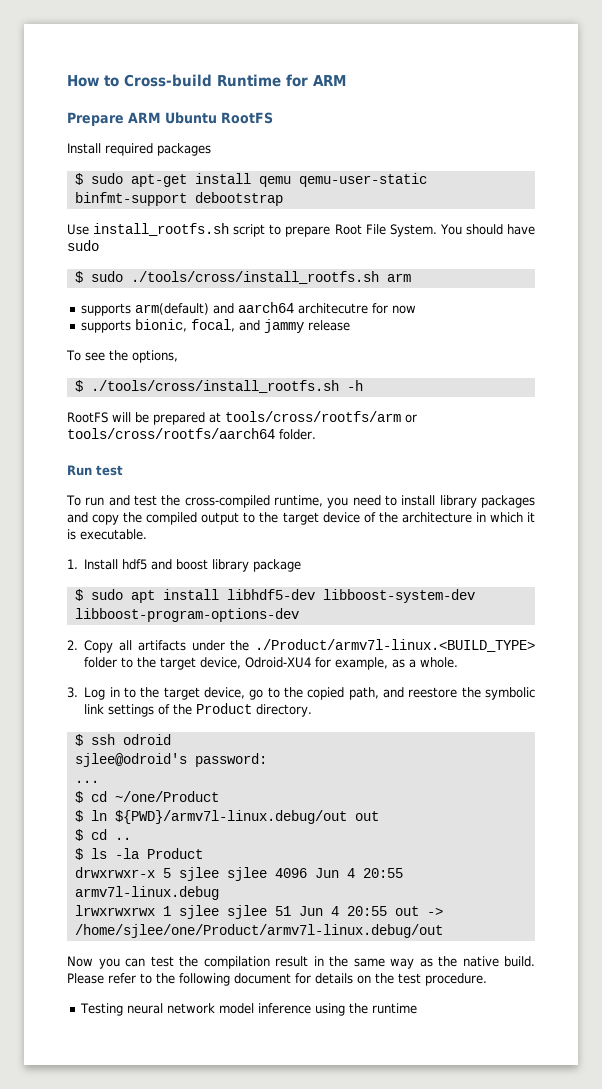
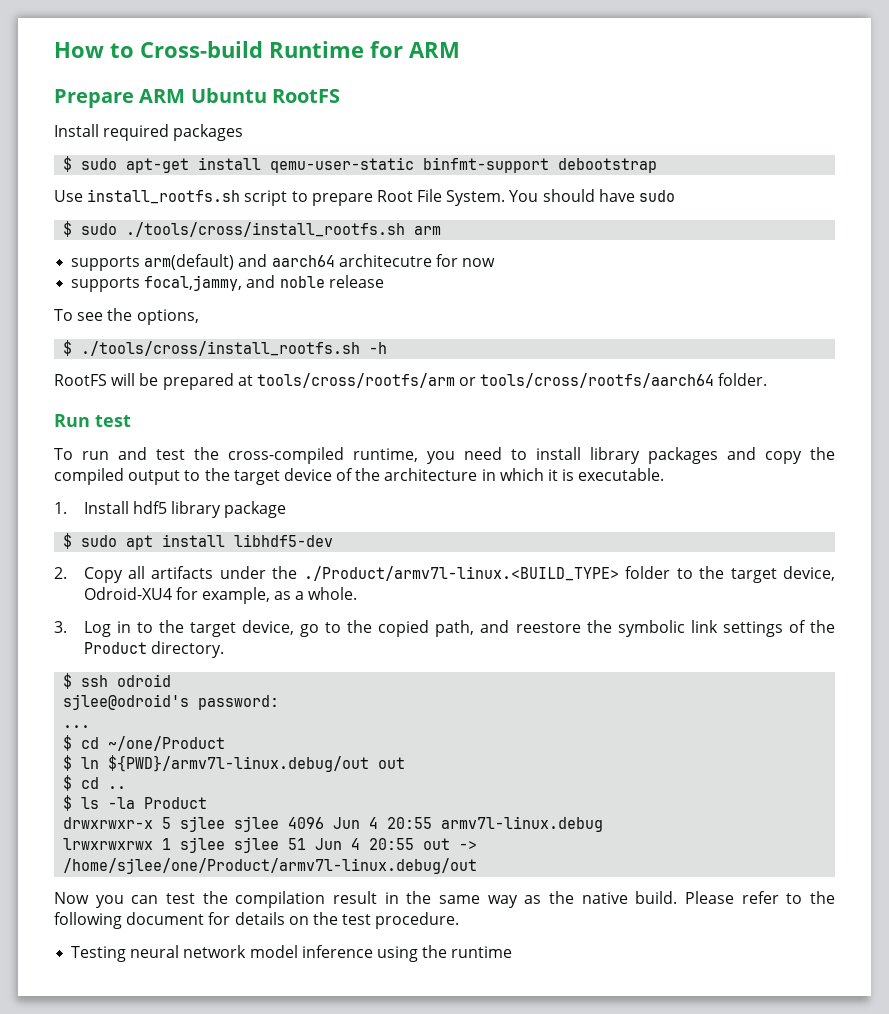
[258,176,291,187] qemu -> (262, 163) none
[134,319,304,333] bionic, focal, and jammy -> [144,275,325,291] focal,jammy, and noble
[151,559,209,570] and boost -> (167, 507) none
[322,589,475,603] [74,608,299,622] libboost-system-dev libboost-program-options-dev -> (334, 540) none

